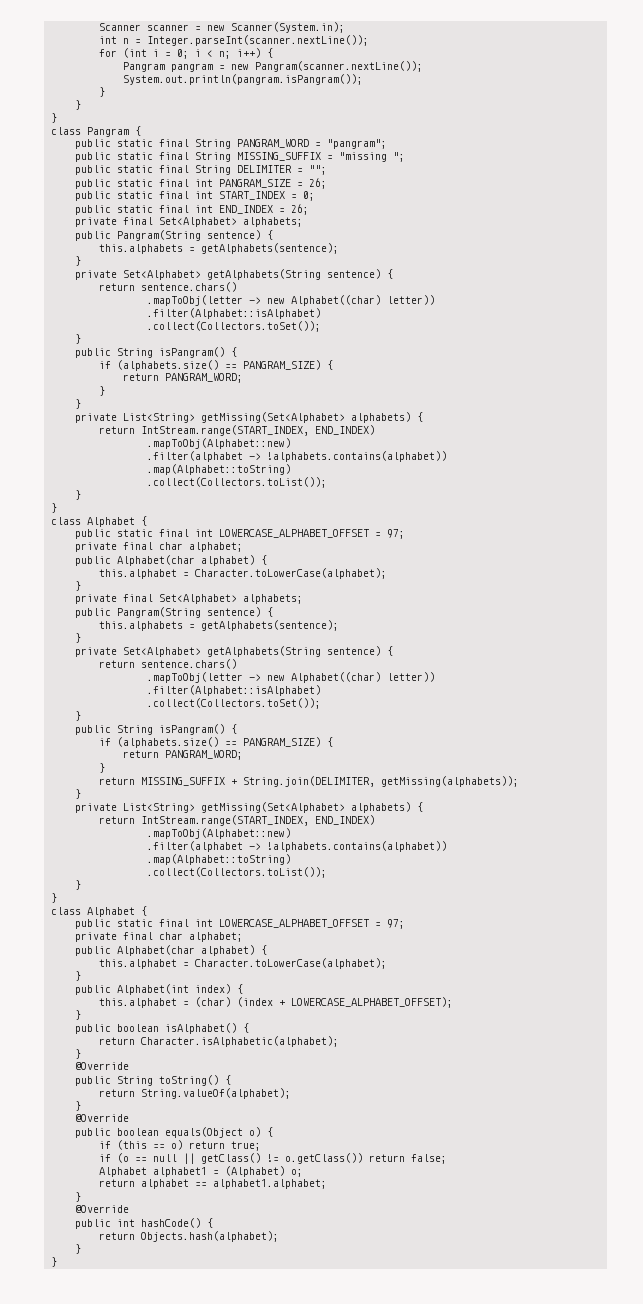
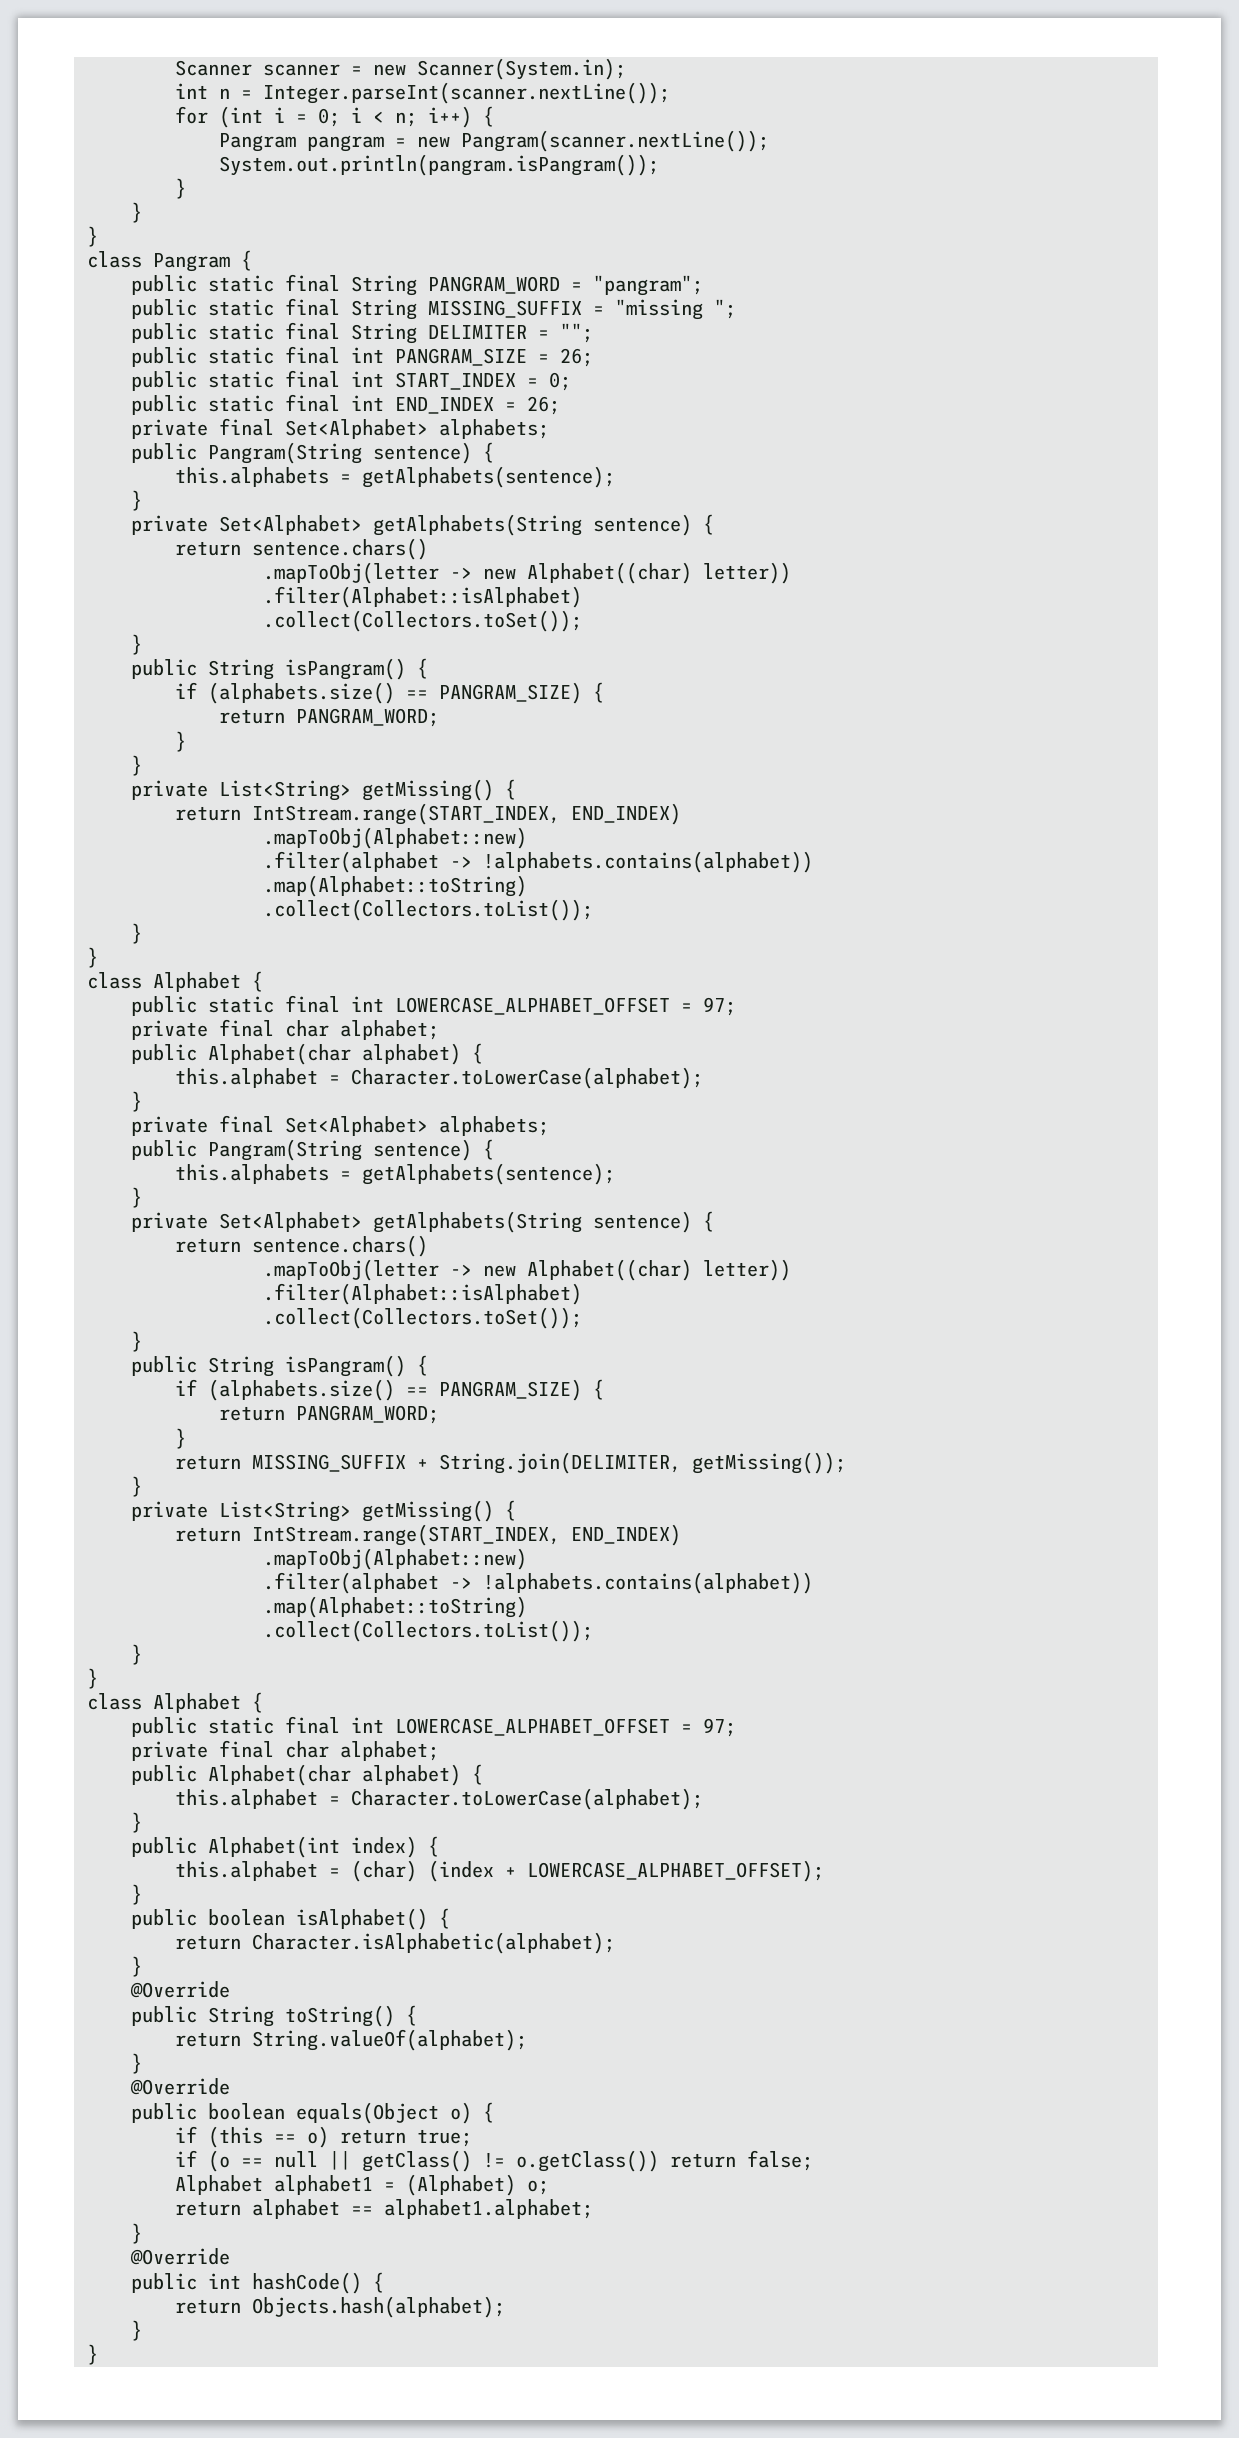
[200,412,411,423] getMissing(Set<Alphabet> alphabets) -> [361,779,494,801] getMissing()
[380,776,519,787] [74,789,81,799] [74,802,411,813] getMissing(alphabets)); // } // private List<String> getMissing(Set<Alphabet> alphabets) -> [691,1452,846,1474] [130,1476,142,1497] [130,1500,494,1522] getMissing()); // } // private List<String> getMissing()

